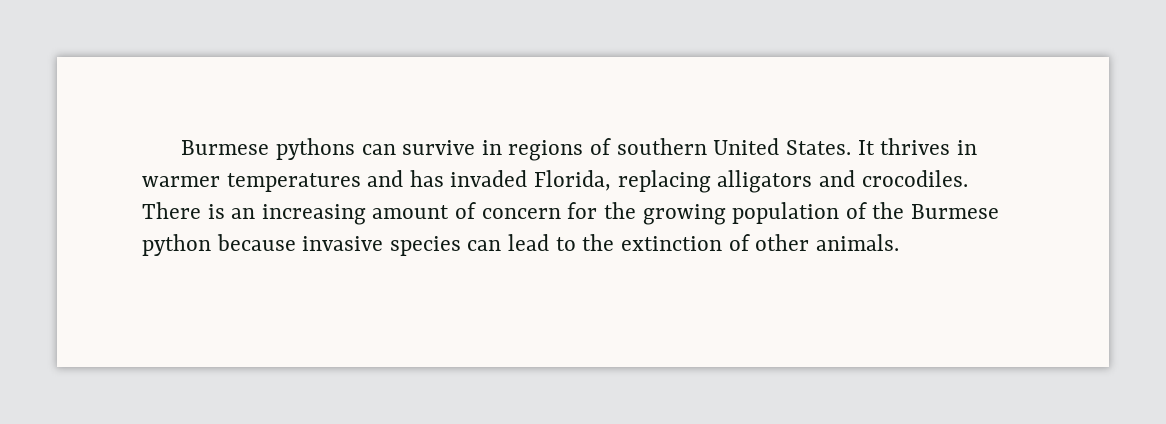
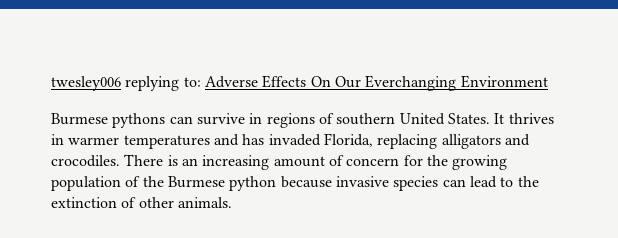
(181, 147) none -> [51,75,548,91] twesley006 replying to: Adverse Effects On Our Everchanging Environment //

